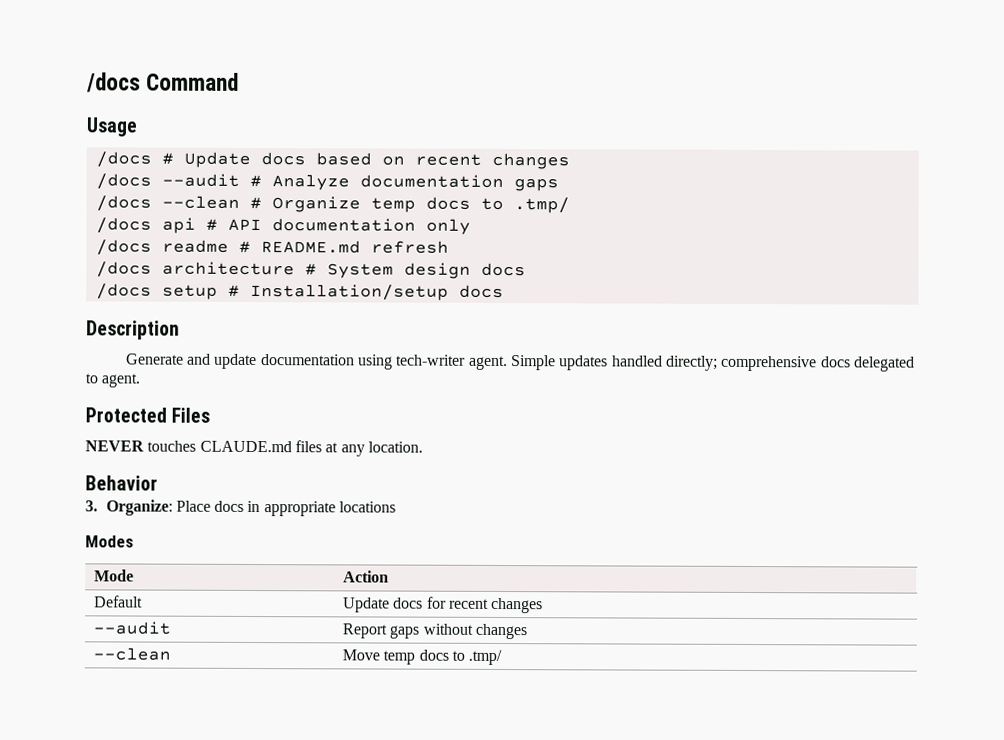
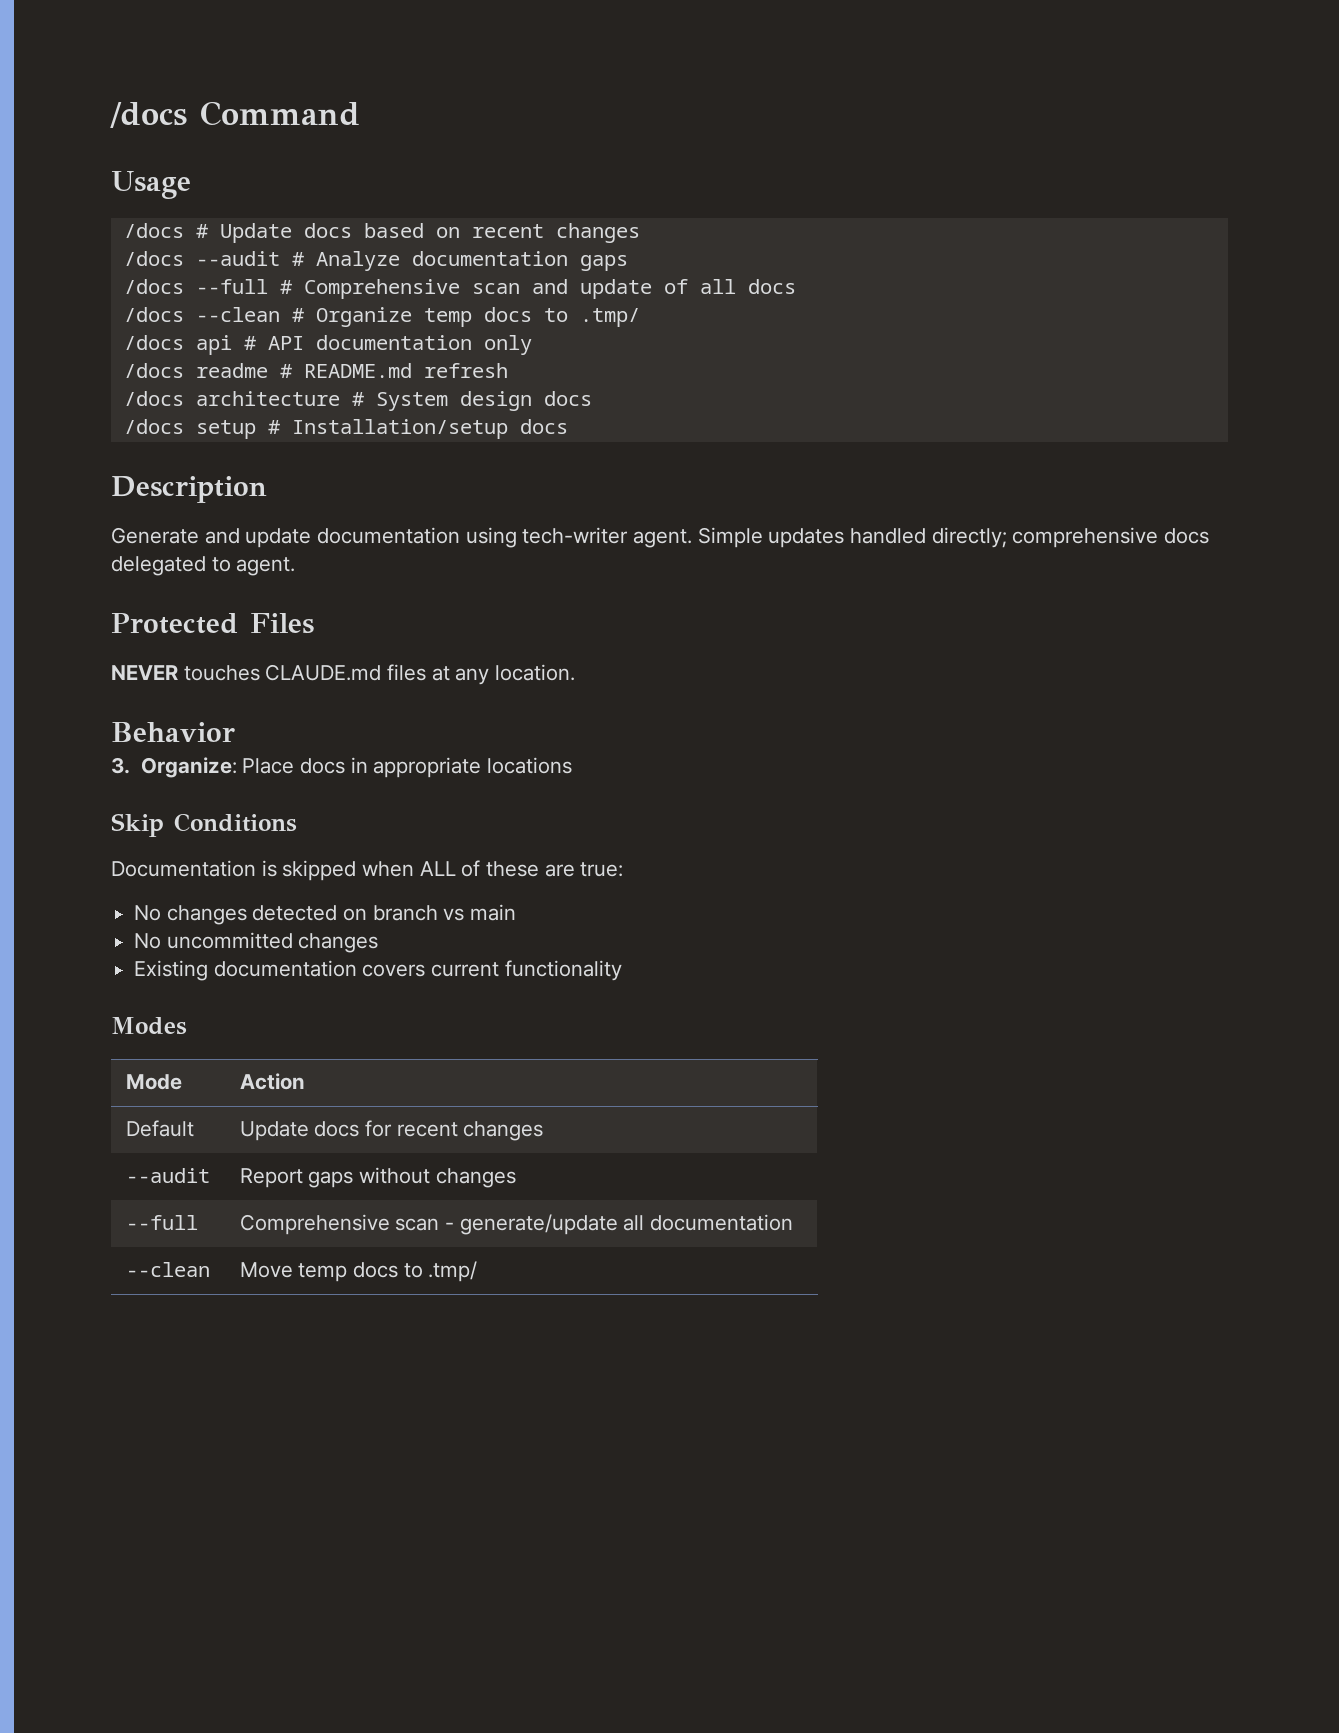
(559, 185) none -> [123,279,796,299] // /docs --full # Comprehensive scan and update of all docs
(397, 507) none -> [111,813,297,837] [111,860,624,881] [134,904,517,925] [134,932,379,953] [134,960,622,981] // Skip Conditions // Documentation is skipped when ALL of these are true: // No changes detected on branch vs main // No uncommitted changes // Existing documentation covers current functionality
(528, 631) none -> [125,1215,198,1230] [239,1214,794,1235] // --full | Comprehensive scan - generate/update all documentation

